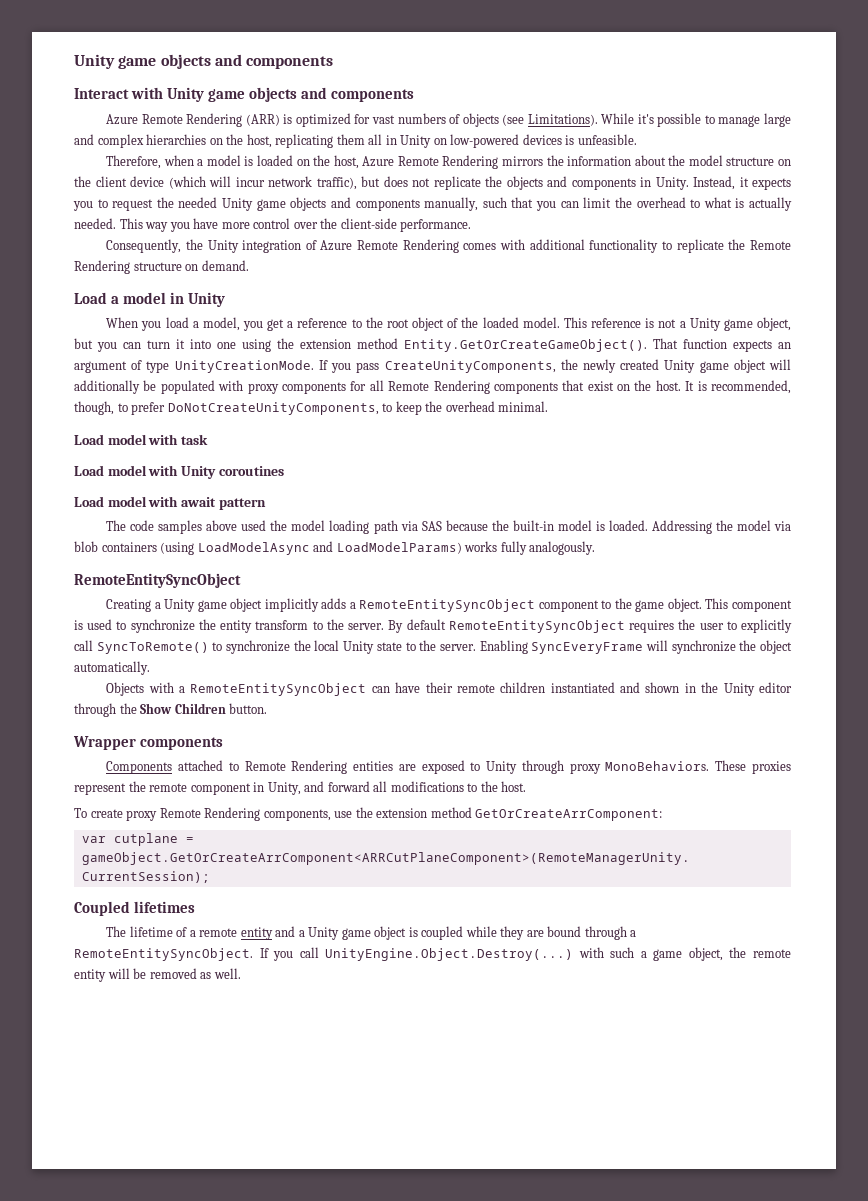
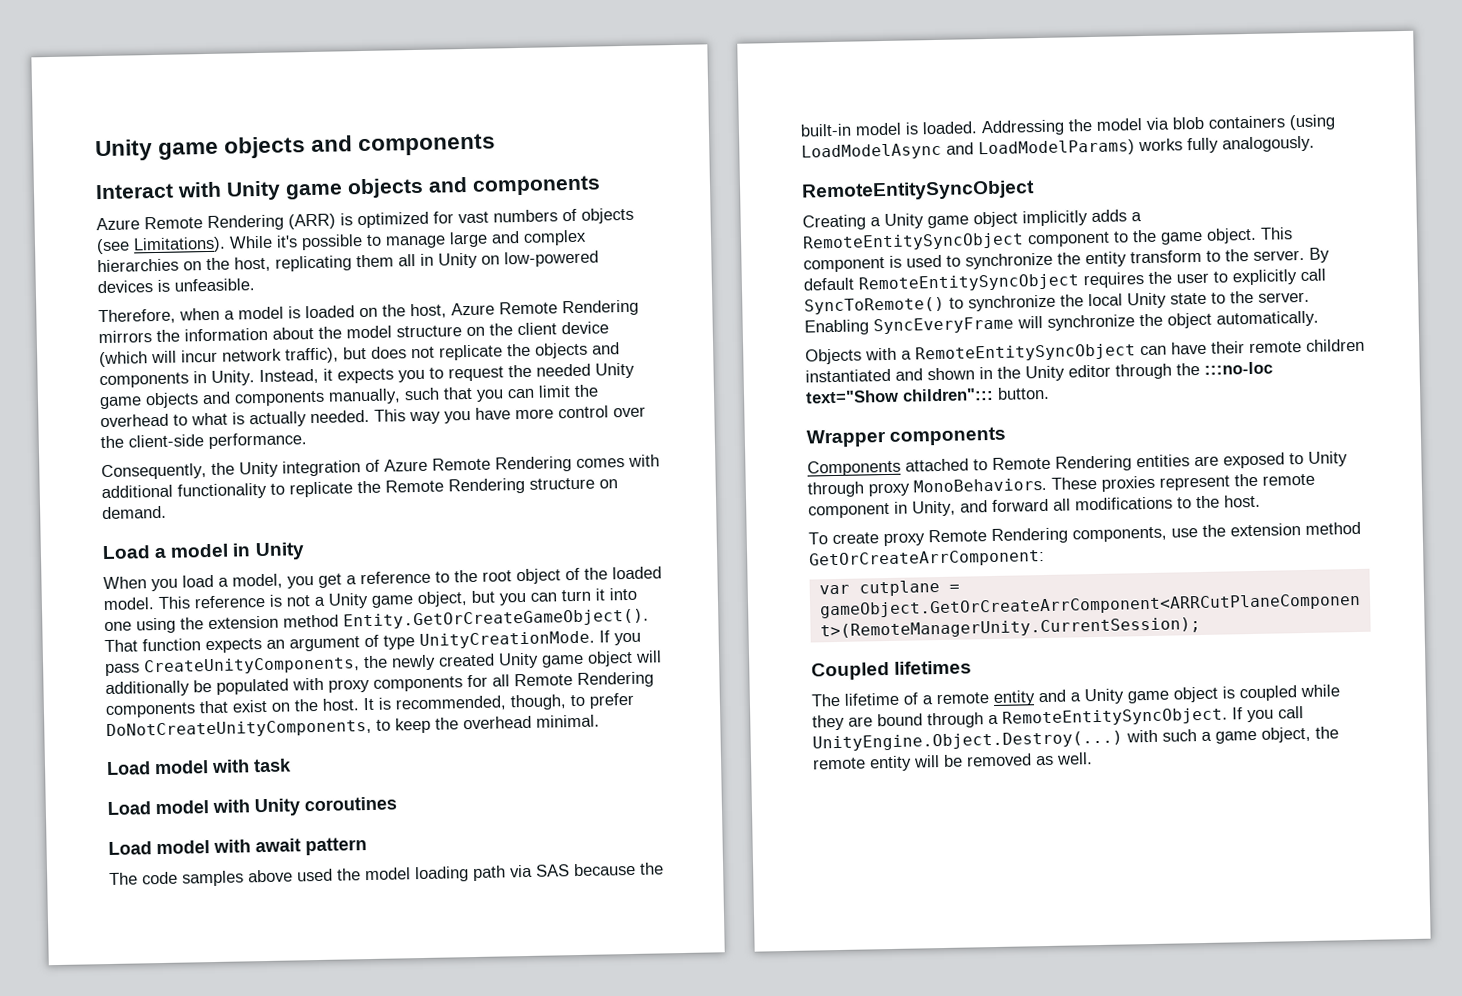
[140,703,226,714] Show Children -> [1204,361,1273,375] [805,387,994,404] :::no-loc text="Show children":::

